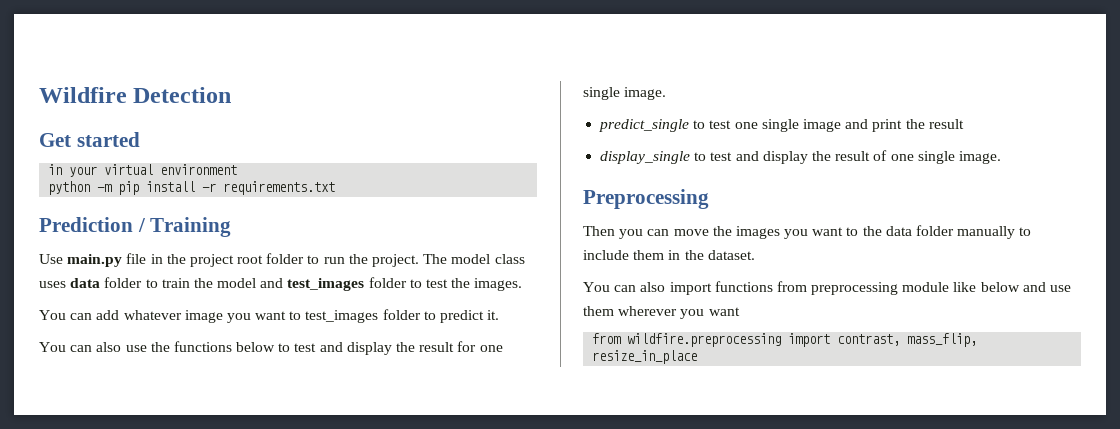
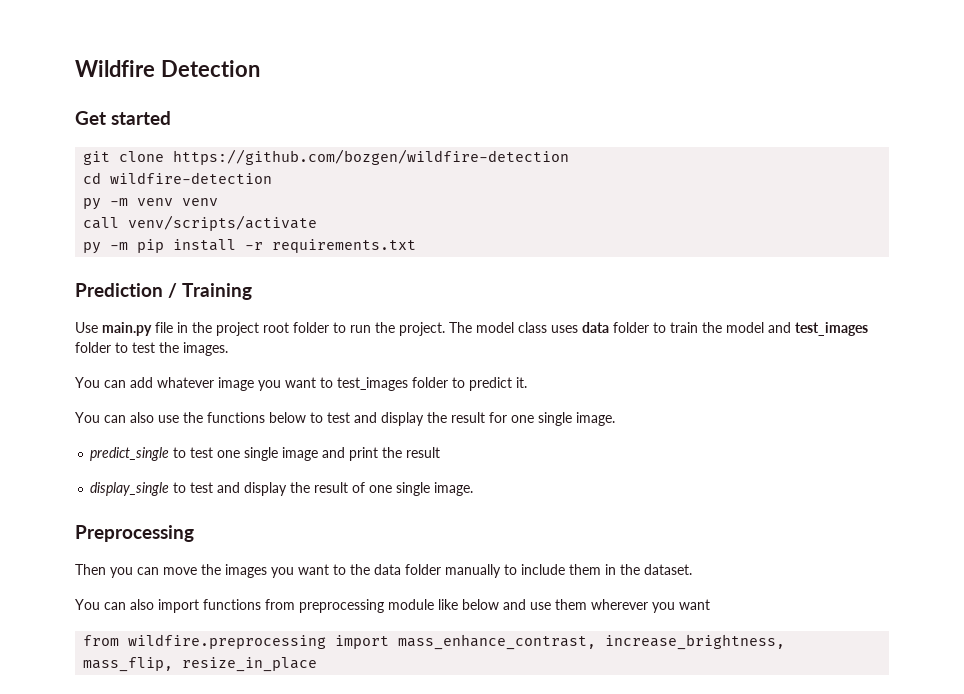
[48,164,238,177] [48,181,91,195] in your virtual environment // python -> [83,149,570,165] [83,172,273,184] [83,198,219,210] [83,215,318,231] [83,242,102,254] git clone https://github.com/bozgen/wildfire-detection // cd wildfire-detection // py -m venv venv // call venv/scripts/activate // py
[837,334,901,346] contrast, -> [398,634,786,650] mass_enhance_contrast, increase_brightness,

